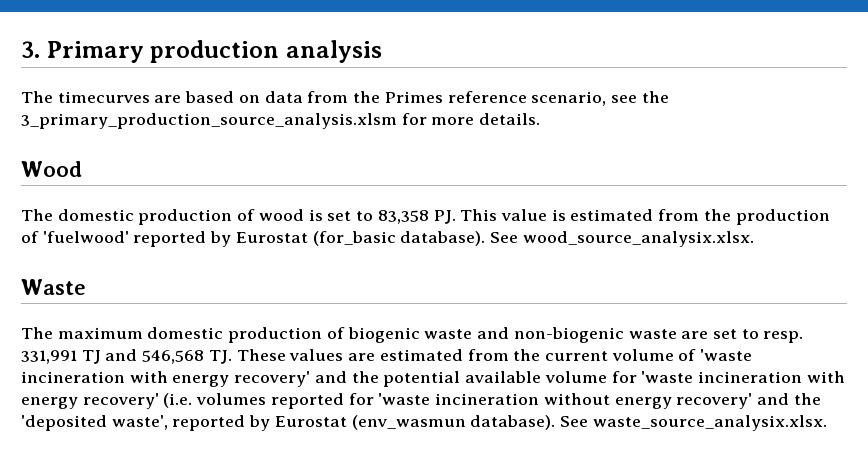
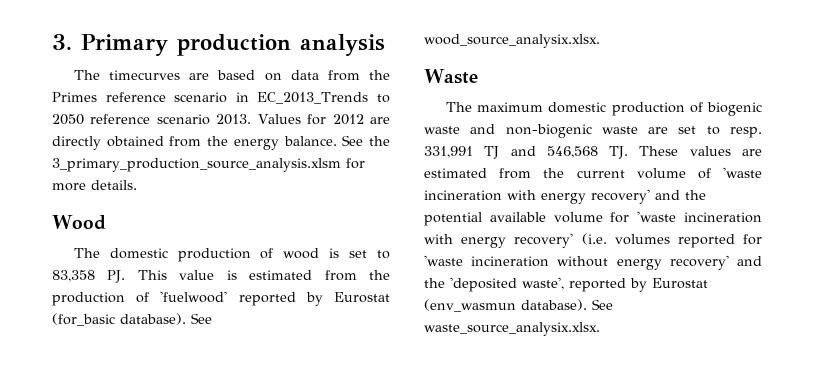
[531,91,637,106] scenario, see -> [174,92,390,104] [52,114,390,125] [52,135,364,150] scenario in EC_2013_Trends to 2050 reference scenario 2013. Values for 2012 are directly obtained from the energy balance. See

